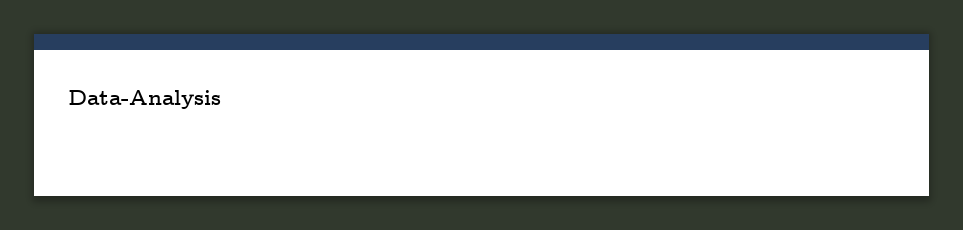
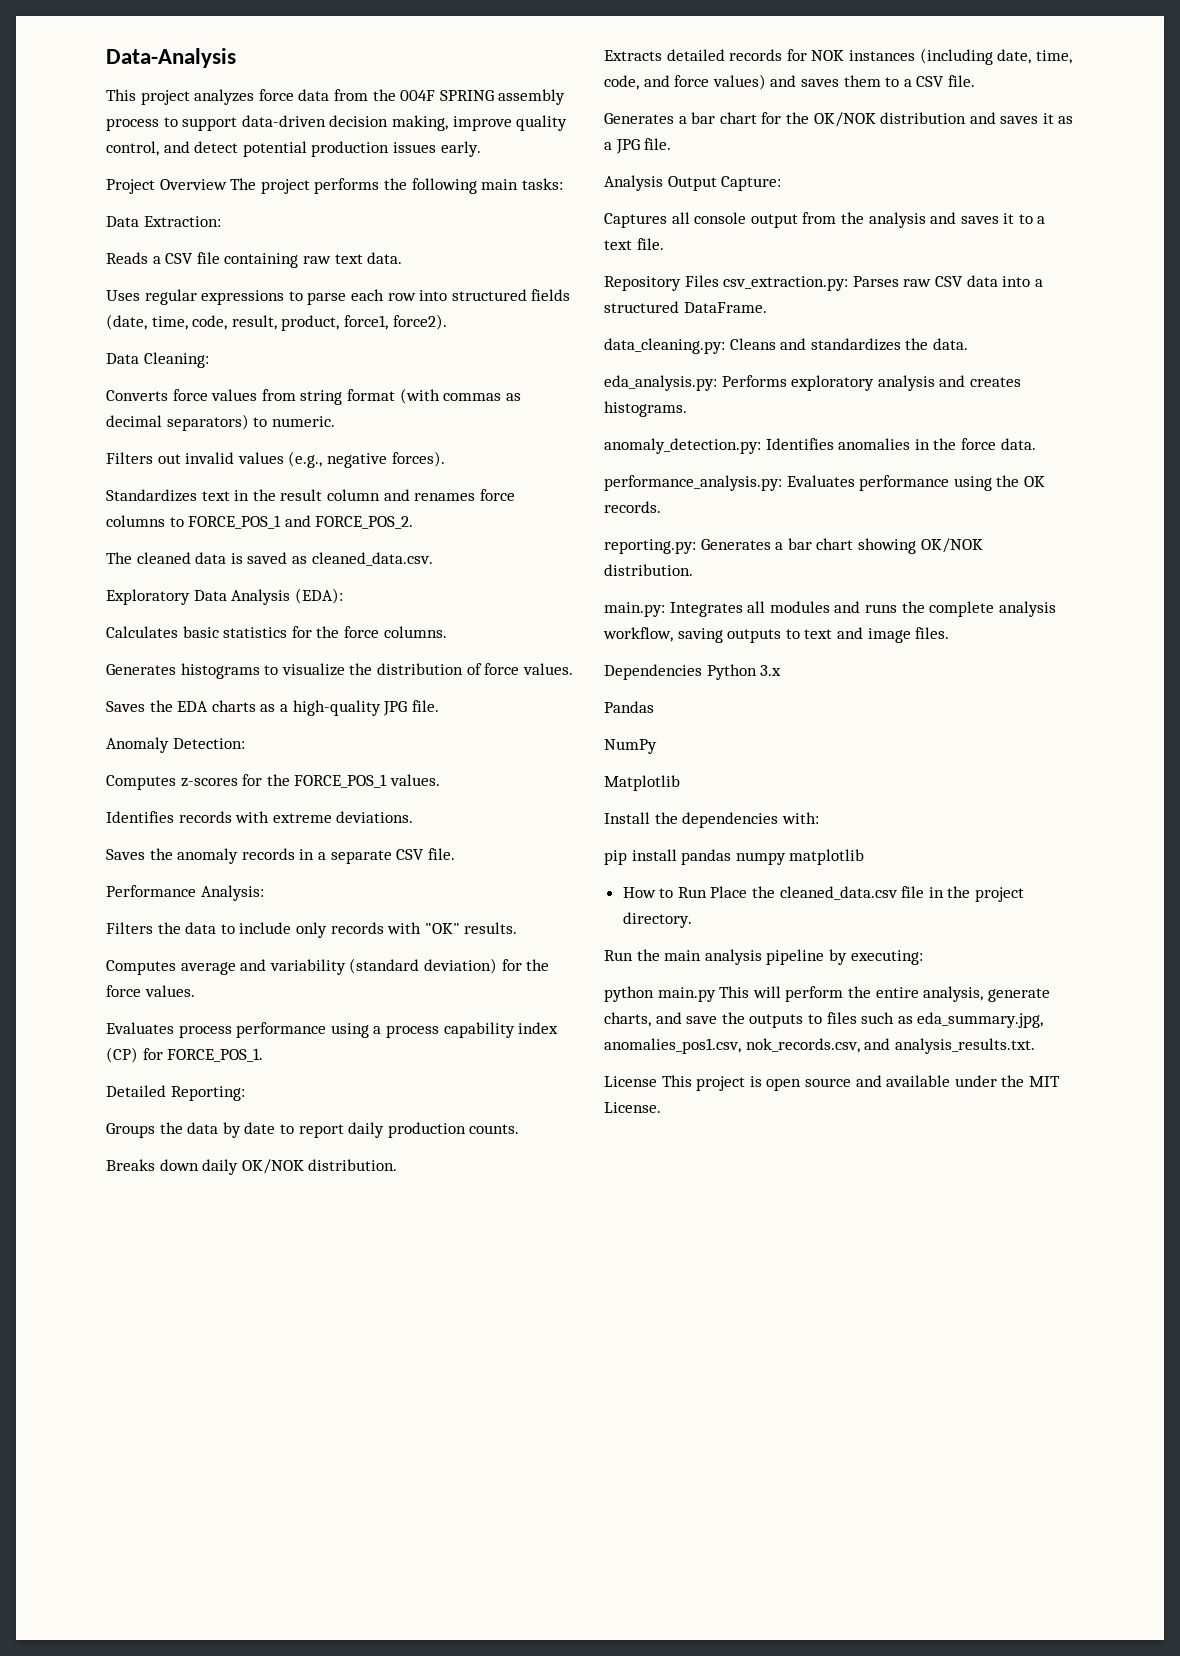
(221, 99) none -> [106,89,566,105] [106,115,568,131] [106,141,481,157] [106,178,563,194] [106,216,221,227] [106,252,403,268] [106,289,571,305] [106,314,447,331] [106,352,209,368] [106,388,521,405] [106,414,335,431] [106,451,445,468] [106,489,515,502] [106,515,414,529] [106,552,433,566] [106,588,343,605] [106,626,447,638] [106,663,573,679] [106,700,439,716] [106,737,245,753] [106,774,440,790] [106,811,414,823] [106,848,455,864] [106,885,264,901] [106,922,518,938] [106,958,550,975] [106,985,195,997] [106,1022,559,1038] [106,1047,264,1063] [106,1085,245,1101] [106,1122,520,1138] [106,1159,398,1175] [604,48,1072,65] [604,74,975,90] [604,112,1074,127] [604,138,672,154] [604,175,782,191] [604,212,1046,228] [604,238,664,250] [604,275,1043,291] [604,301,767,313] [604,338,968,354] [604,375,1021,391] [604,401,687,417] [604,438,1036,454] [604,475,1045,491] [604,501,661,513] [604,538,983,554] [604,564,693,576] [604,601,1056,617] [603,627,950,643] [604,664,782,680] [604,701,654,713] [604,739,657,754] [604,775,680,791] [604,812,819,828] [604,849,865,865] [622,886,1025,902] [622,912,692,928] [604,949,923,965] [604,986,1050,1002] [604,1012,1044,1028] [604,1038,1035,1054] [604,1075,1060,1091] [604,1102,661,1113] // This project analyzes force data from the 004F SPRING assembly process to support data-driven decision making, improve quality control, and detect potential production issues early. // Project Overview The project performs the following main tasks: // Data Extraction: // Reads a CSV file containing raw text data. // Uses regular expressions to parse each row into structured fields (date, time, code, result, product, force1, force2). // Data Cleaning: // Converts force values from string format (with commas as decimal separators) to numeric. // Filters out invalid values (e.g., negative forces). // Standardizes text in the result column and renames force columns to FORCE_POS_1 and FORCE_POS_2. // The cleaned data is saved as cleaned_data.csv. // Exploratory Data Analysis (EDA): // Calculates basic statistics for the force columns. // Generates histograms to visualize the distribution of force values. // Saves the EDA charts as a high-quality JPG file. // Anomaly Detection: // Computes z-scores for the FORCE_POS_1 values. // Identifies records with extreme deviations. // Saves the anomaly records in a separate CSV file. // Performance Analysis: // Filters the data to include only records with "OK" results. // Computes average and variability (standard deviation) for the force values. // Evaluates process performance using a process capability index (CP) for FORCE_POS_1. // Detailed Reporting: // Groups the data by date to report daily production counts. // Breaks down daily OK/NOK distribution. // Extracts detailed records for NOK instances (including date, time, code, and force values) and saves them to a CSV file. // Generates a bar chart for the OK/NOK distribution and saves it as a JPG file. // Analysis Output Capture: // Captures all console output from the analysis and saves it to a text file. // Repository Files csv_extraction.py: Parses raw CSV data into a structured DataFrame. // data_cleaning.py: Cleans and standardizes the data. // eda_analysis.py: Performs exploratory analysis and creates histograms. // anomaly_detection.py: Identifies anomalies in the force data. // performance_analysis.py: Evaluates performance using the OK records. // reporting.py: Generates a bar chart showing OK/NOK distribution. // main.py: Integrates all modules and runs the complete analysis workflow, saving outputs to text and image files. // Dependencies Python 3.x // Pandas // NumPy // Matplotlib // Install the dependencies with: // pip install pandas numpy matplotlib // How to Run Place the cleaned_data.csv file in the project directory. // Run the main analysis pipeline by executing: // python main.py This will perform the entire analysis, generate charts, and save the outputs to files such as eda_summary.jpg, anomalies_pos1.csv, nok_records.csv, and analysis_results.txt. // License This project is open source and available under the MIT License.

